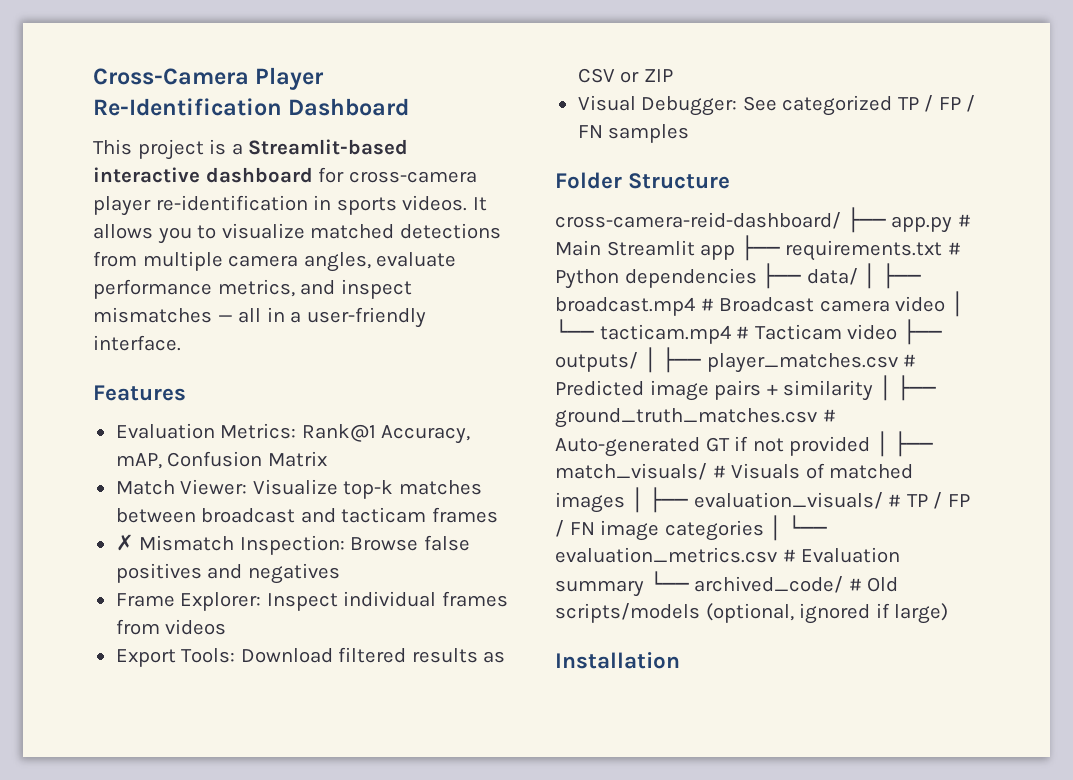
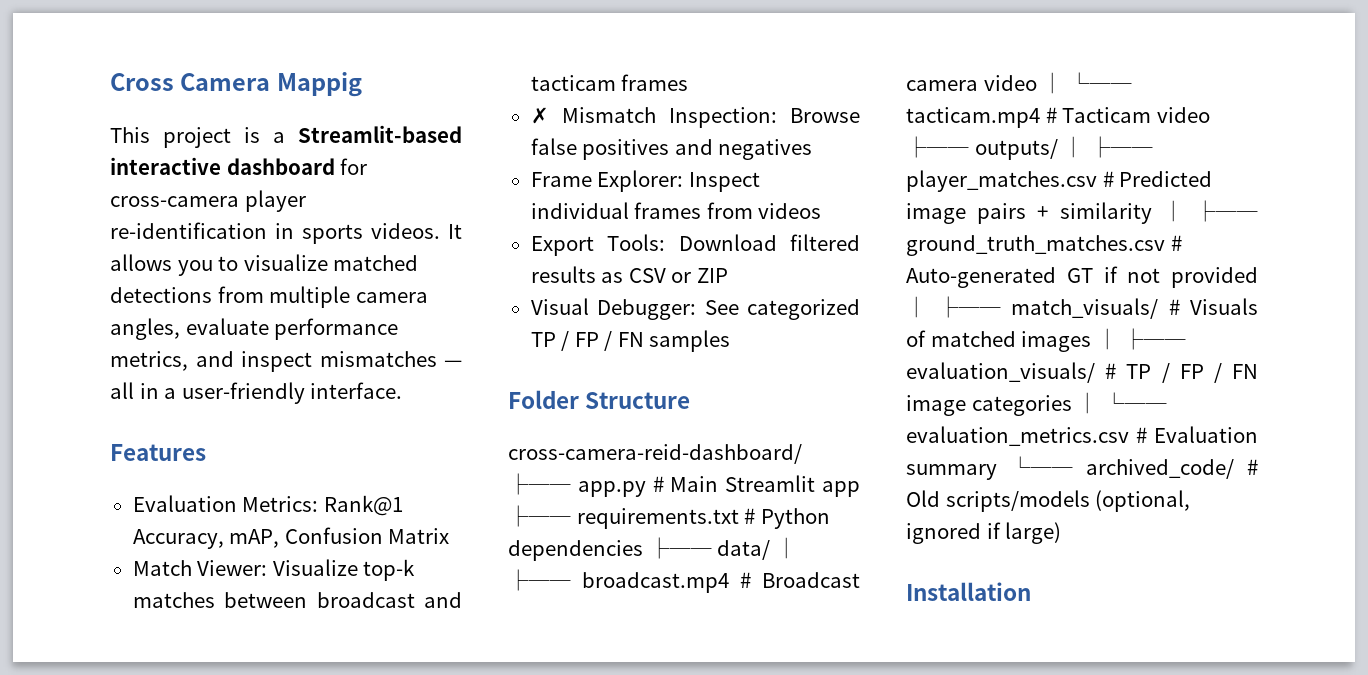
[93,67,325,90] [93,98,410,116] Cross-Camera Player Re-Identification Dashboard -> [110,72,362,97] Cross Camera Mappig

